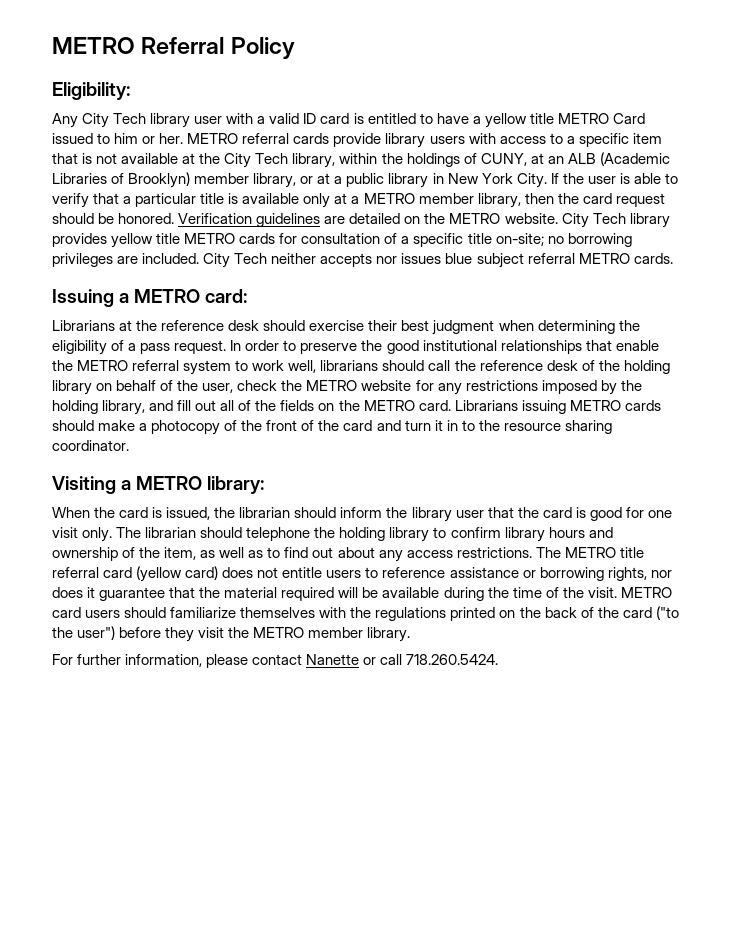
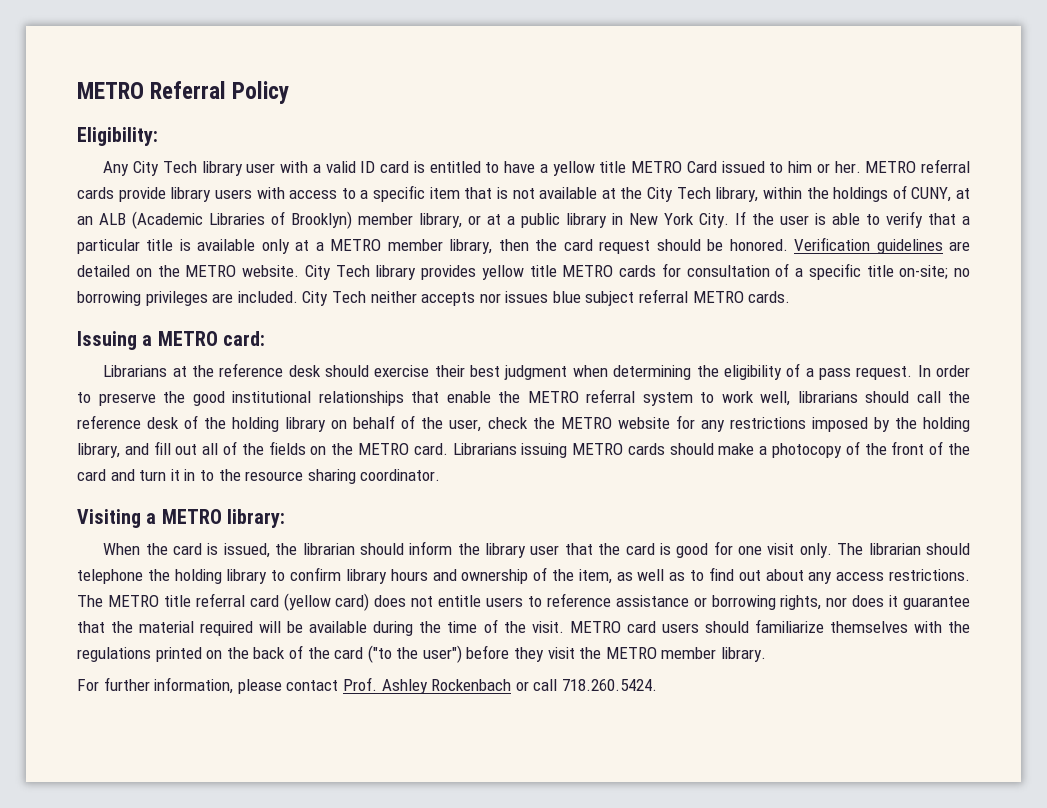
[306,654,360,665] Nanette -> [342,677,512,694] Prof. Ashley Rockenbach

